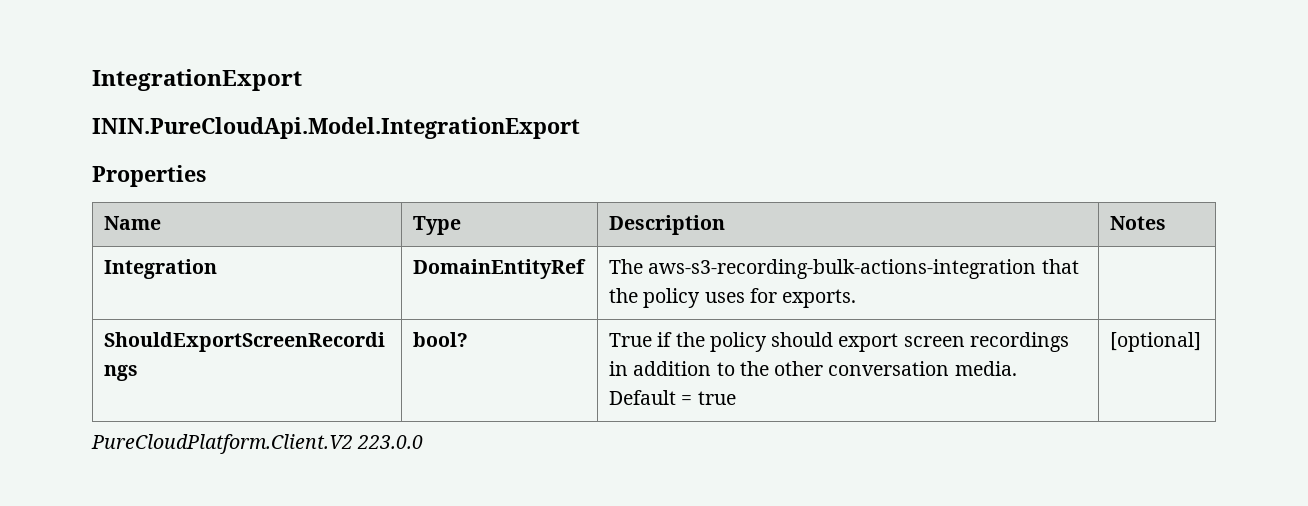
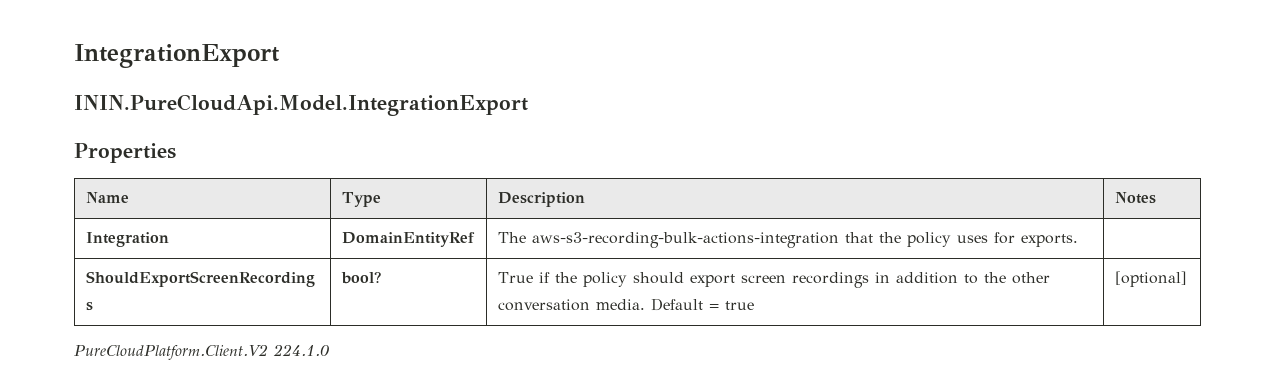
[357,435,424,449] 223.0.0 -> [273,344,329,356] 224.1.0

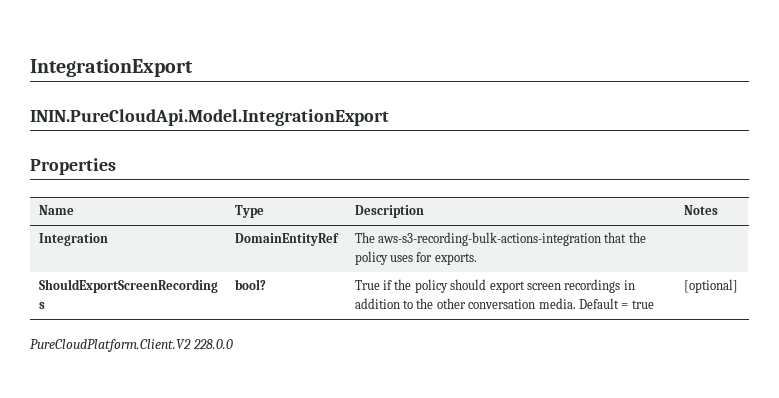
[273,344,329,356] 224.1.0 -> [192,339,233,349] 228.0.0

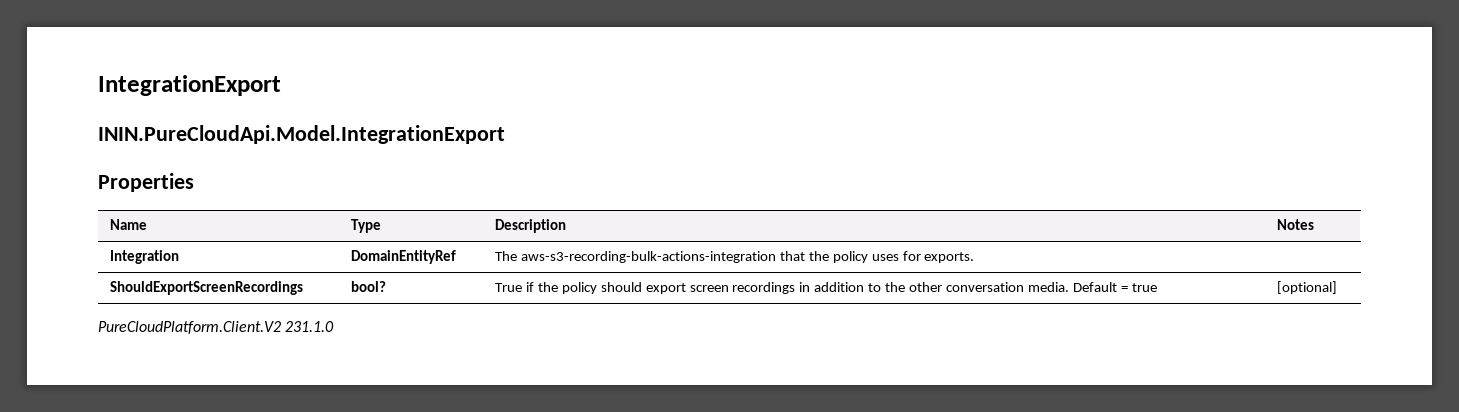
[192,339,233,349] 228.0.0 -> [285,321,335,332] 231.1.0

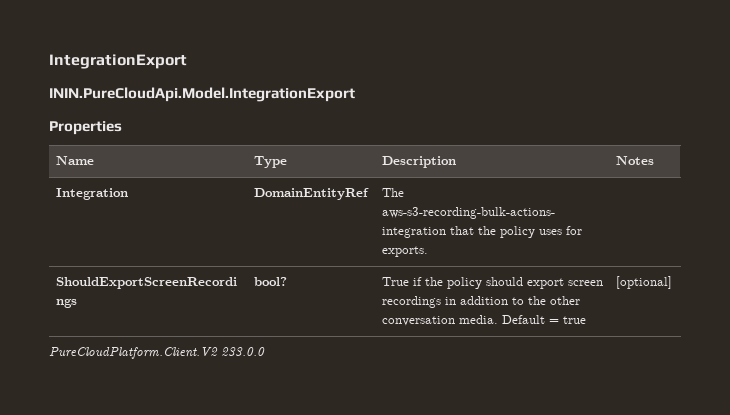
[285,321,335,332] 231.1.0 -> [221,347,265,356] 233.0.0

